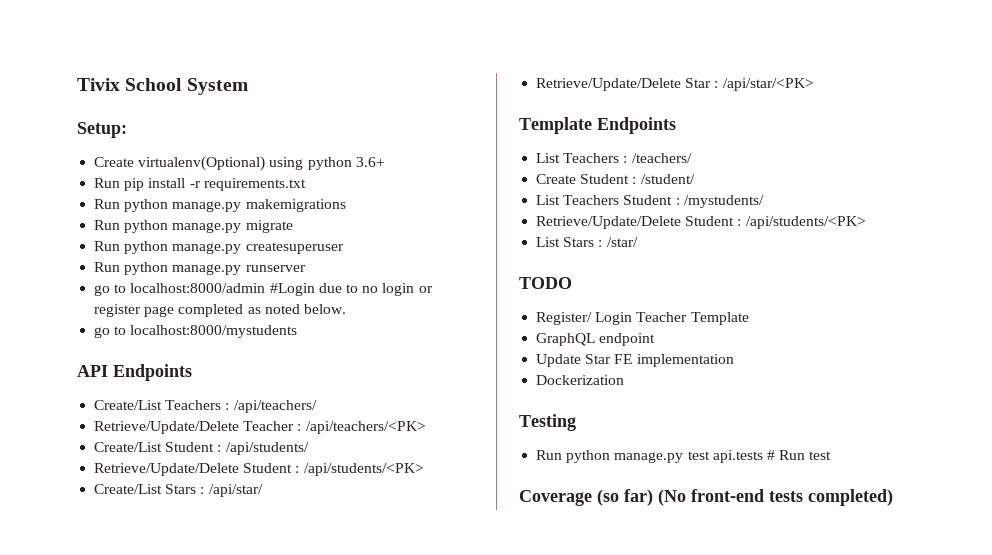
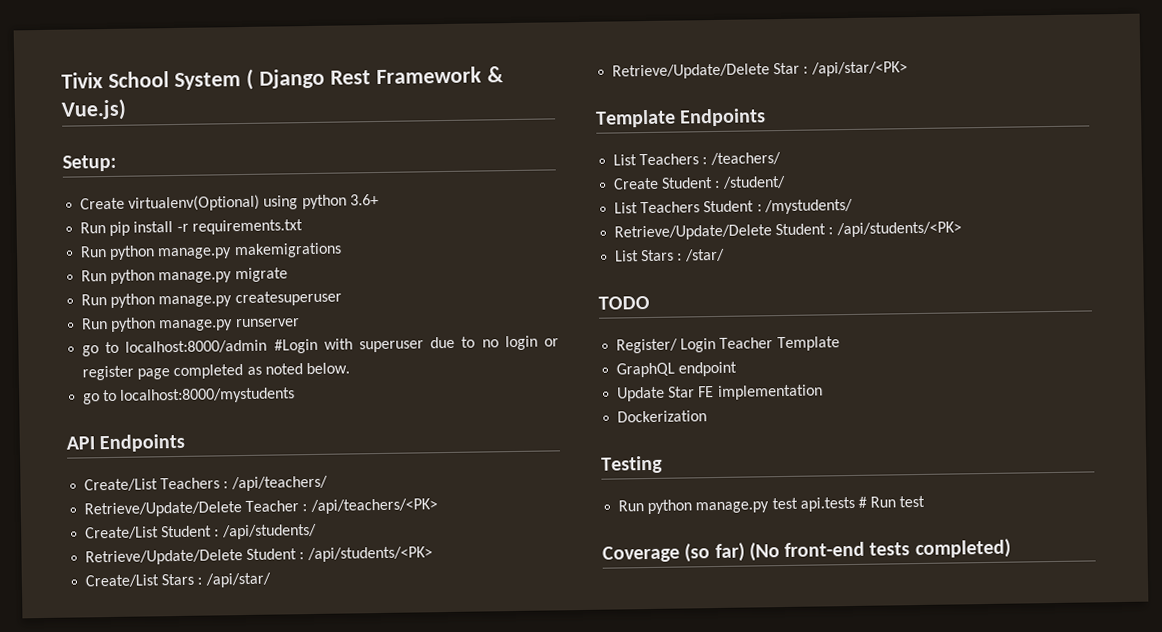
(248, 86) none -> [245,66,504,90] [61,98,127,121] ( Django Rest Framework & Vue.js)
(315, 289) none -> [323,338,425,353] with superuser

